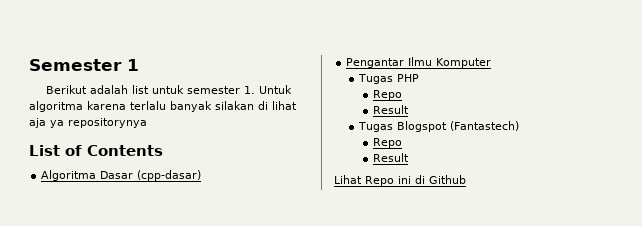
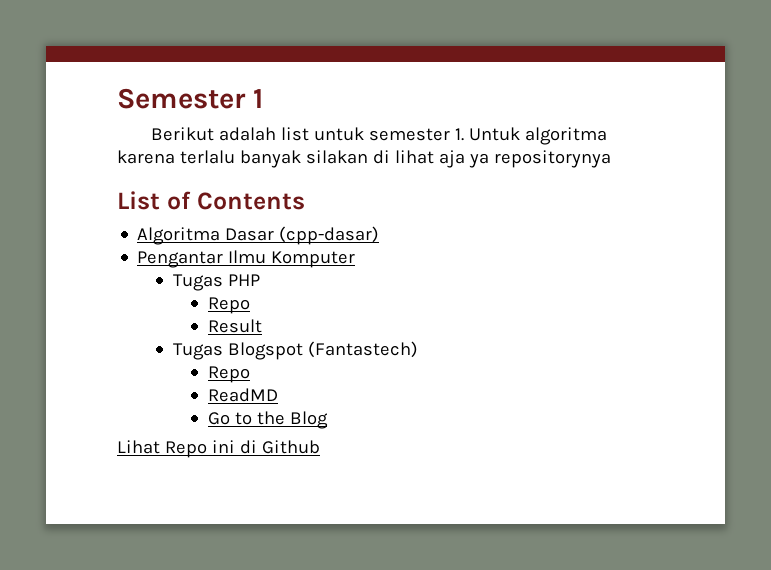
[372,153,409,162] Result -> [207,388,278,402] [207,411,328,429] ReadMD // Go to the Blog

